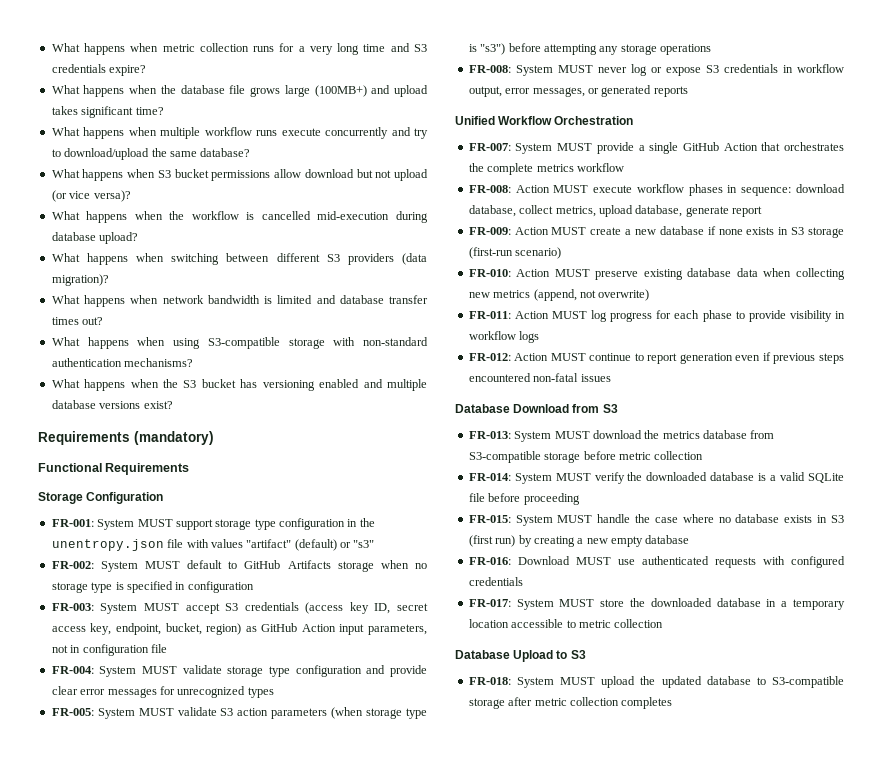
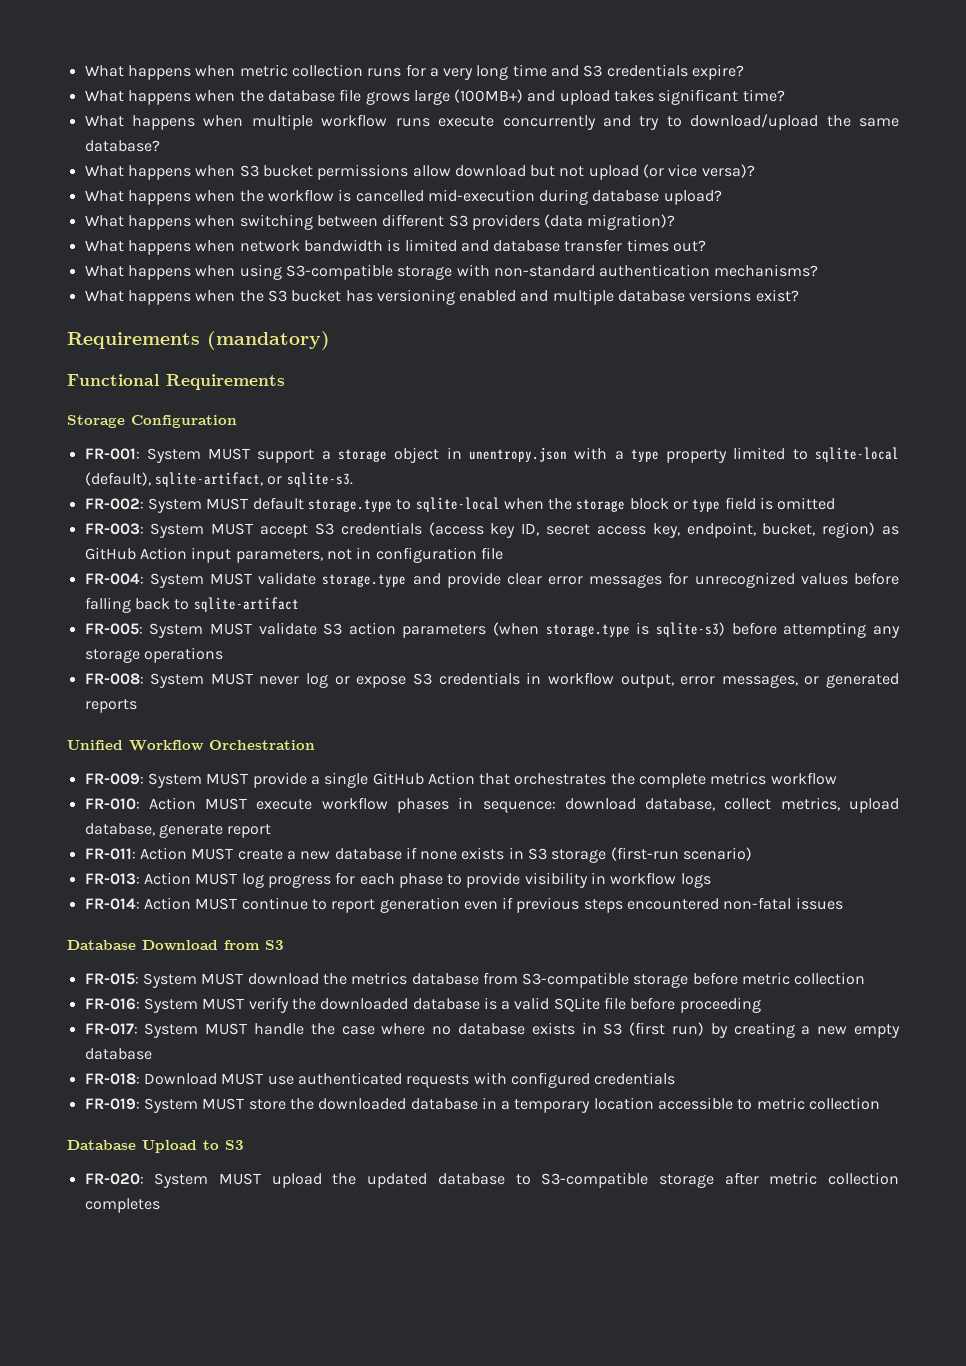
[215,518,375,530] [51,539,375,551] [51,560,428,572] [51,581,254,593] storage type configuration in the unentropy.json file with values "artifact" (default) or "s3" // FR-002: System MUST default to GitHub Artifacts storage when no storage type is specified in configuration -> [321,447,899,463] [84,472,353,487] [84,497,836,513] a storage object in unentropy.json with a type property limited to sqlite-local (default), sqlite-artifact, or sqlite-s3. // FR-002: System MUST default storage.type to sqlite-local when the storage block or type field is omitted
[227,665,362,677] storage type configuration -> [322,574,407,587] storage.type
[247,687,274,698] types -> [800,572,900,585] [84,597,299,613] values before falling back to sqlite-artifact
[366,708,427,719] [468,43,506,55] storage type is "s3") -> [545,622,726,637] storage.type is sqlite-s3)
[468,143,511,151] FR-007: -> [84,773,144,785] FR-009:
[468,185,511,193] FR-008: -> [84,798,140,810] FR-010:
[468,227,511,235] FR-009: -> [84,848,136,860] FR-011:
[468,268,845,280] [468,289,650,301] [468,311,511,319] FR-010: Action MUST preserve existing database data when collecting new metrics (append, not overwrite) // FR-011: -> [84,873,140,885] FR-013:
[468,353,511,361] FR-012: -> [84,898,140,910] FR-014:
[468,431,511,439] FR-013: -> [84,973,139,985] FR-015:
[468,473,511,481] FR-014: -> [84,998,140,1010] FR-016:
[468,515,511,523] FR-015: -> [84,1023,138,1035] FR-017:
[468,557,511,565] FR-016: -> [84,1073,140,1085] FR-018:
[468,599,511,607] FR-017: -> [84,1098,140,1110] FR-019:
[468,677,511,685] FR-018: -> [84,1173,144,1185] FR-020:

